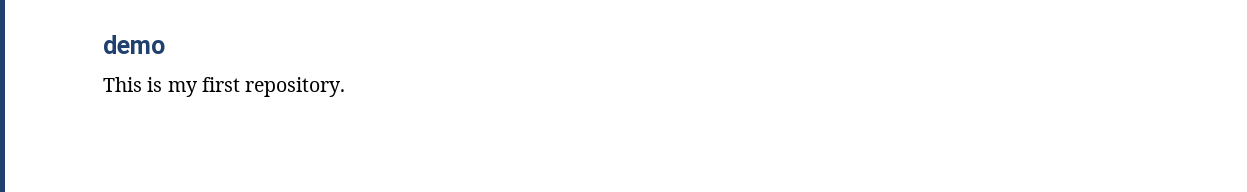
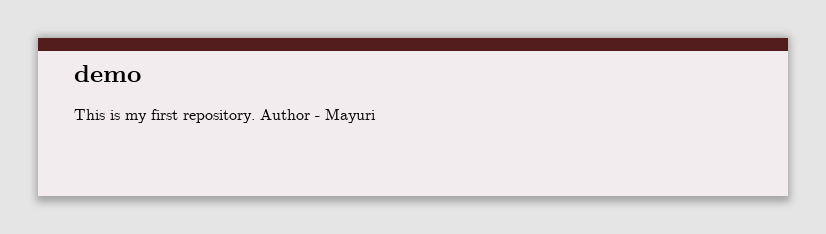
(346, 87) none -> [260,108,375,123] Author - Mayuri

